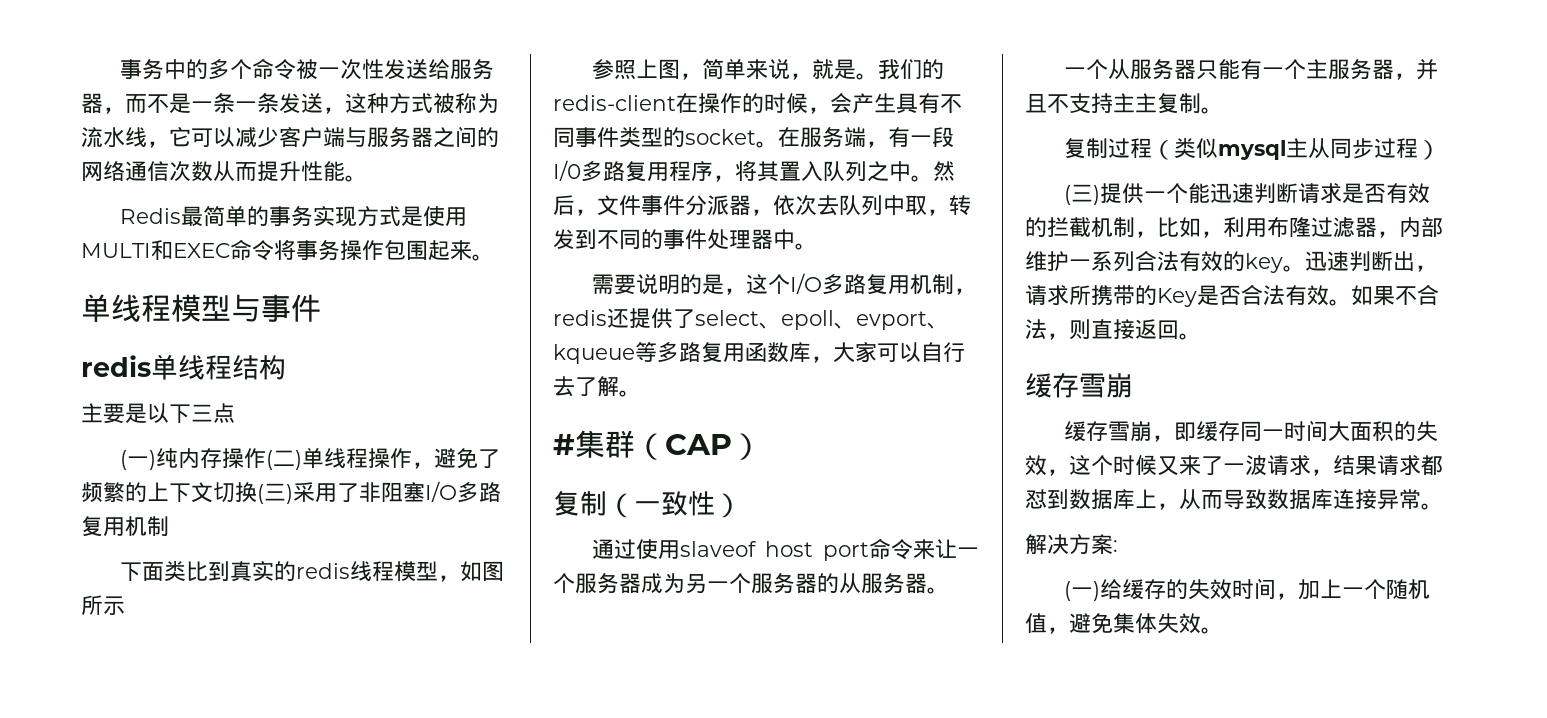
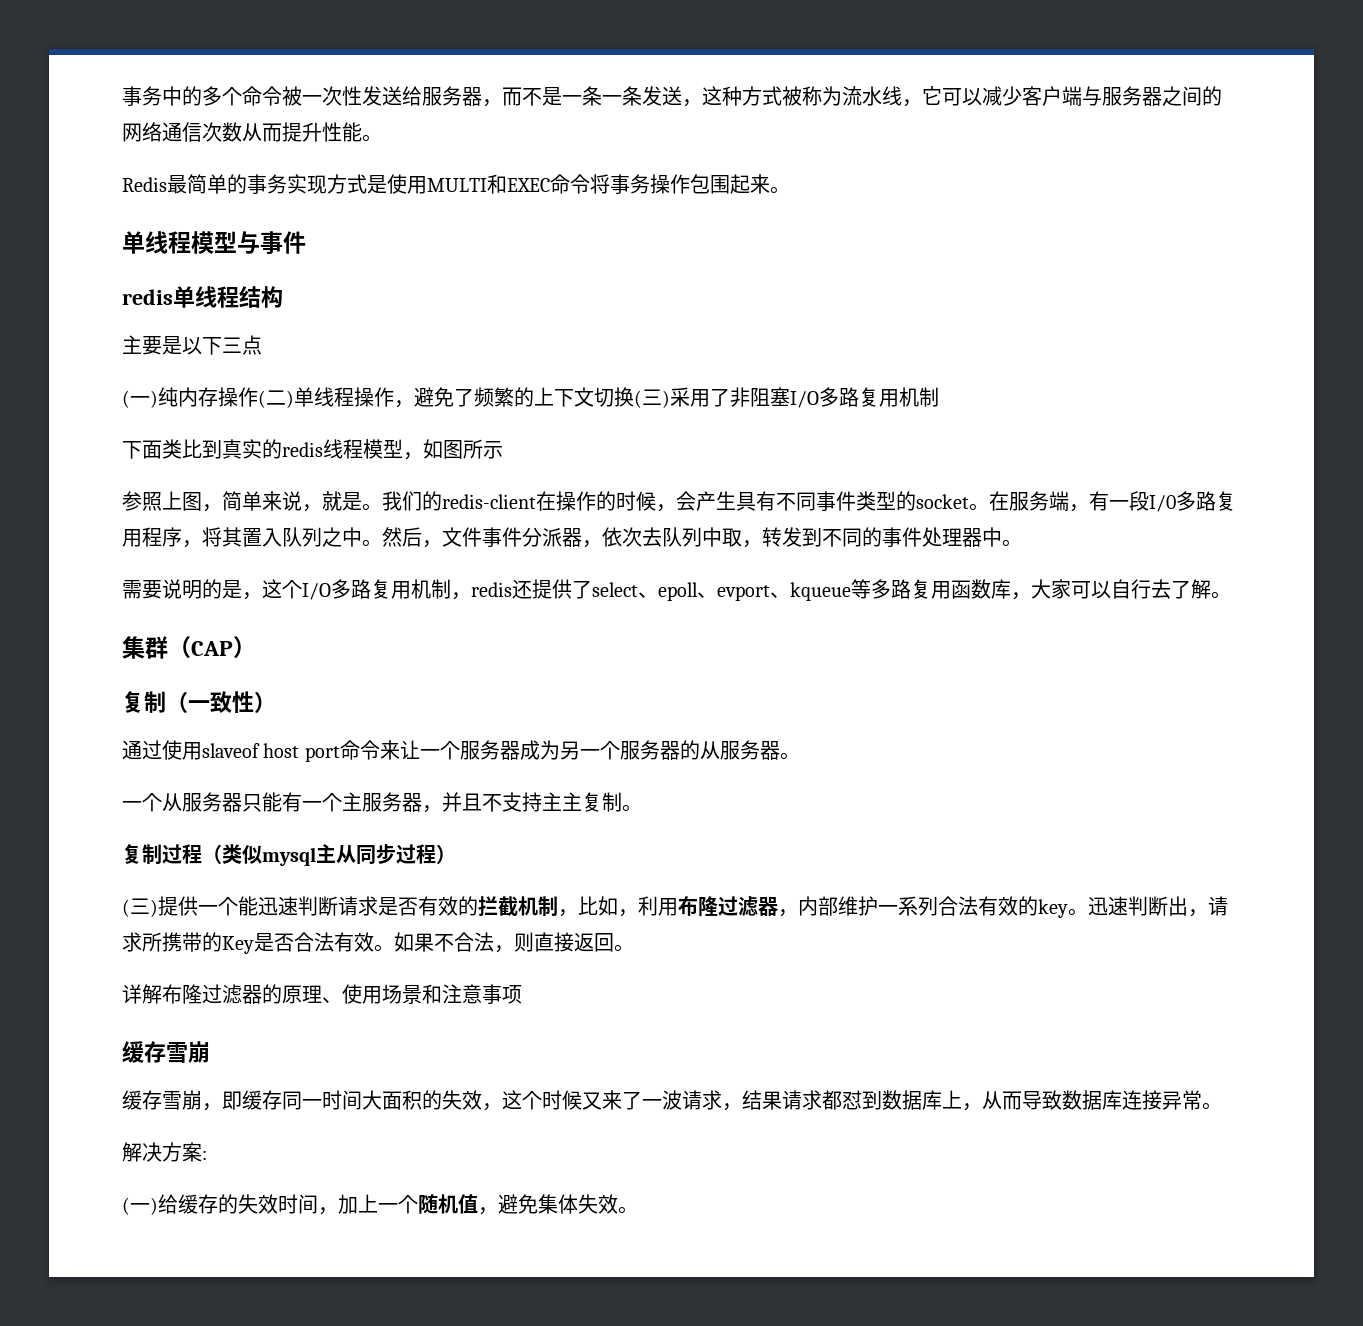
[553,434,575,455] # -> (1231, 595) none
(1201, 336) none -> [122,984,522,1004] // 详解布隆过滤器的原理、使用场景和注意事项

